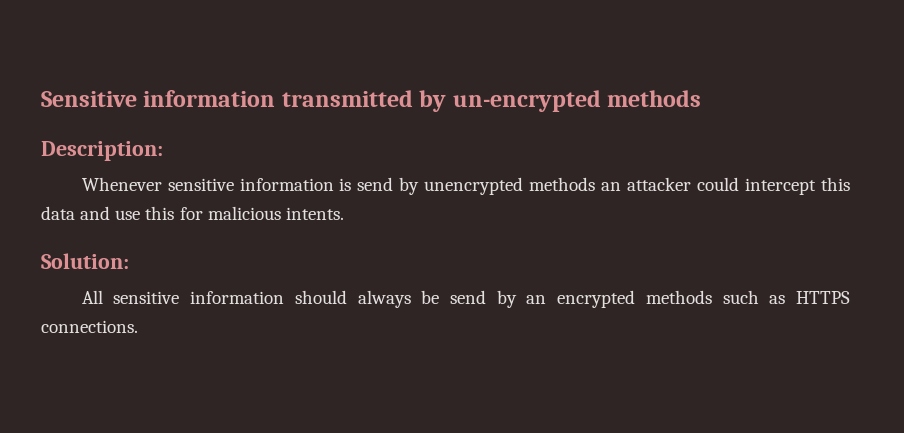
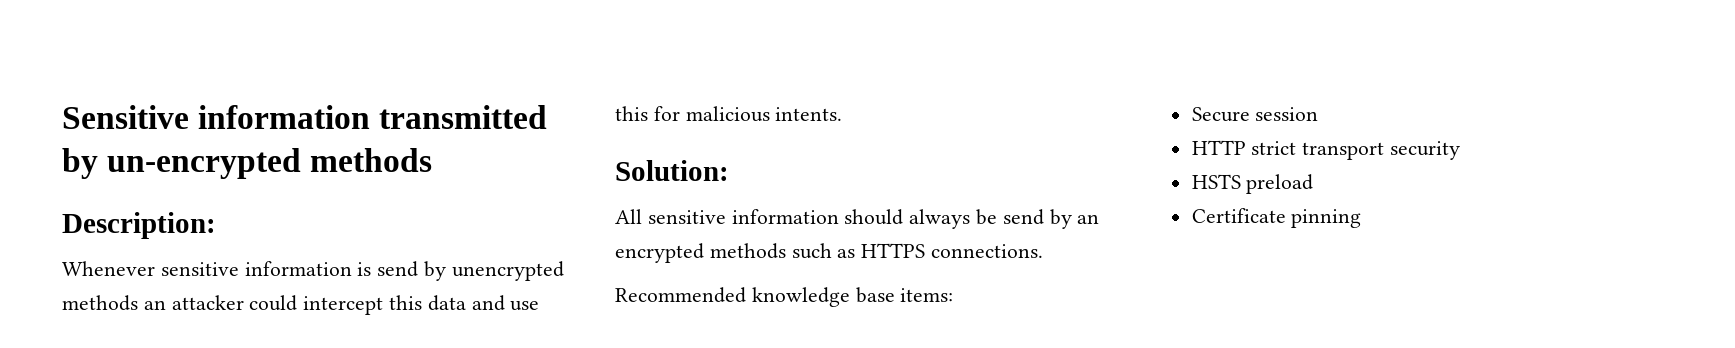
(138, 326) none -> [615,287,954,307] [1191,107,1319,122] [1191,140,1461,160] [1191,174,1314,194] [1191,208,1362,228] // Recommended knowledge base items: // Secure session // HTTP strict transport security // HSTS preload // Certificate pinning

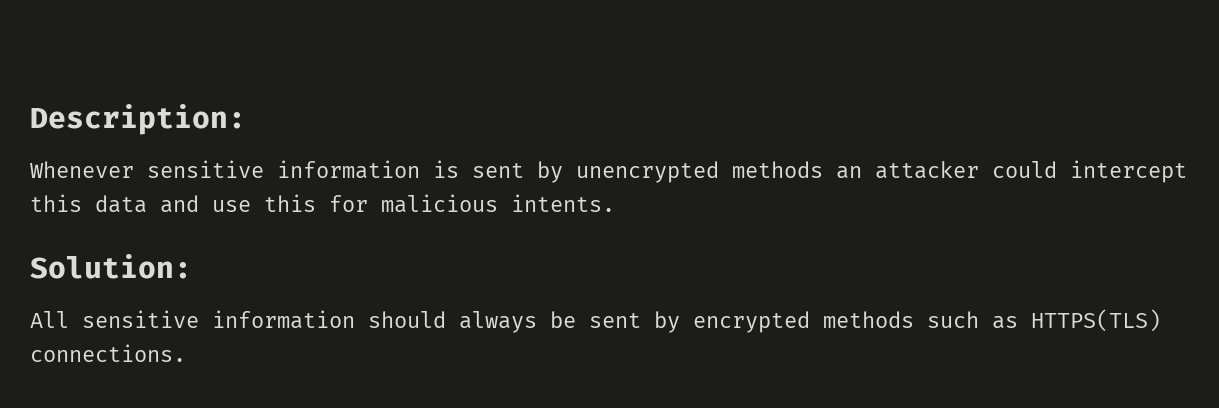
[62,105,548,129] [62,148,433,179] Sensitive information transmitted by un-encrypted methods // -> (30, 119) none
[377,261,419,277] send -> [472,163,524,178] sent
[1002,209,1100,229] send by an -> [589,311,680,333] sent by
[861,243,926,258] HTTPS -> [1031,309,1161,332] HTTPS(TLS)
[615,287,954,307] [1191,107,1319,122] [1191,140,1461,160] [1191,174,1314,194] [1191,208,1362,228] // Recommended knowledge base items: // Secure session // HTTP strict transport security // HSTS preload // Certificate pinning -> (186, 353) none

